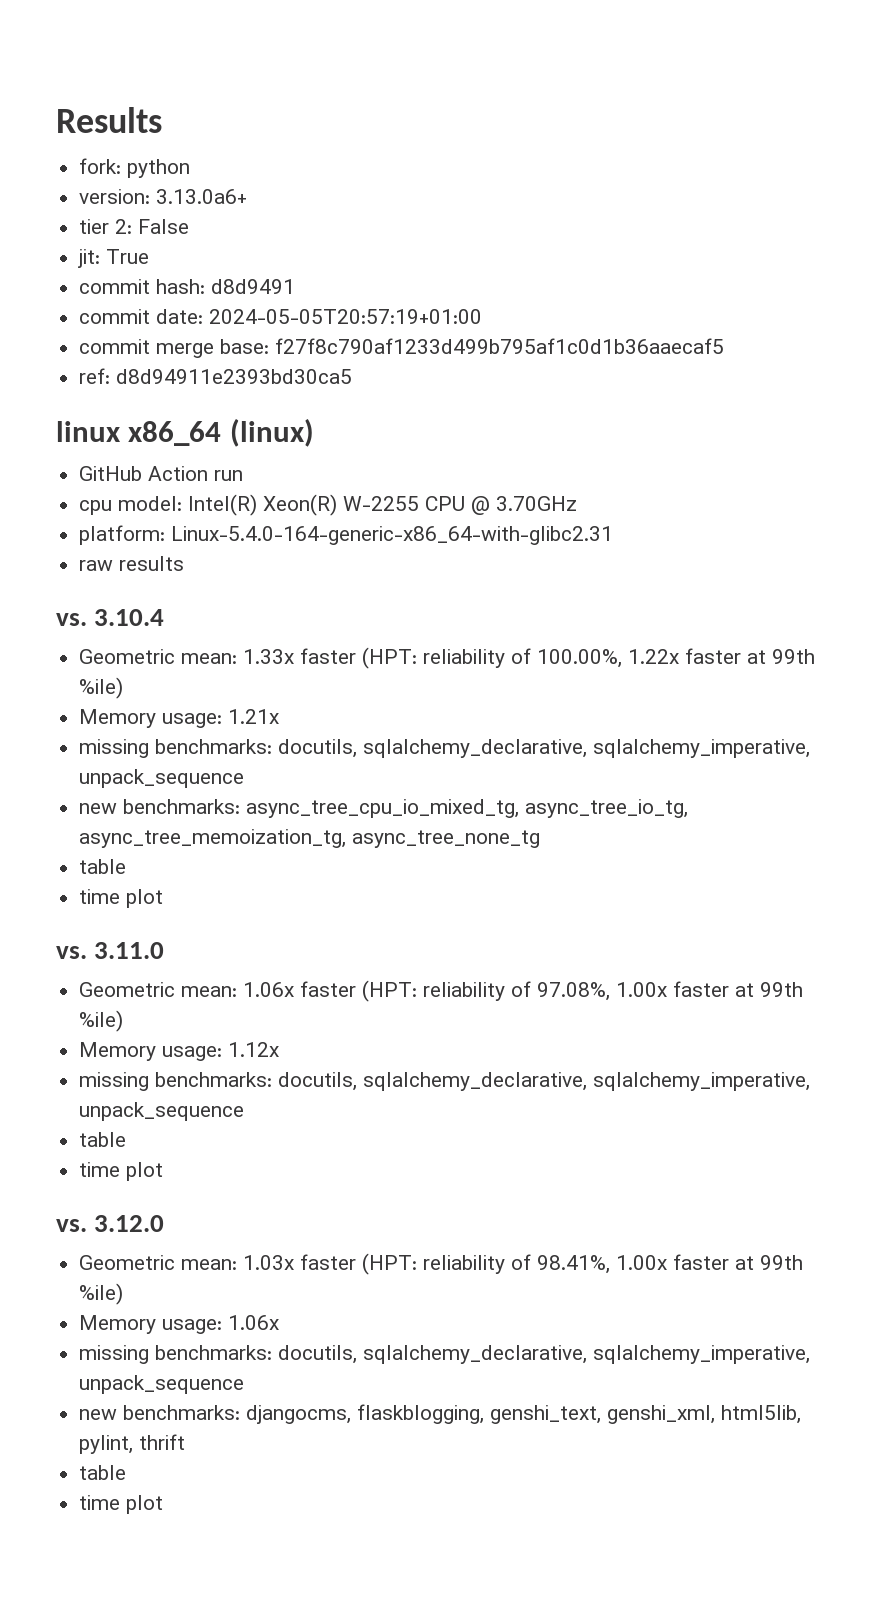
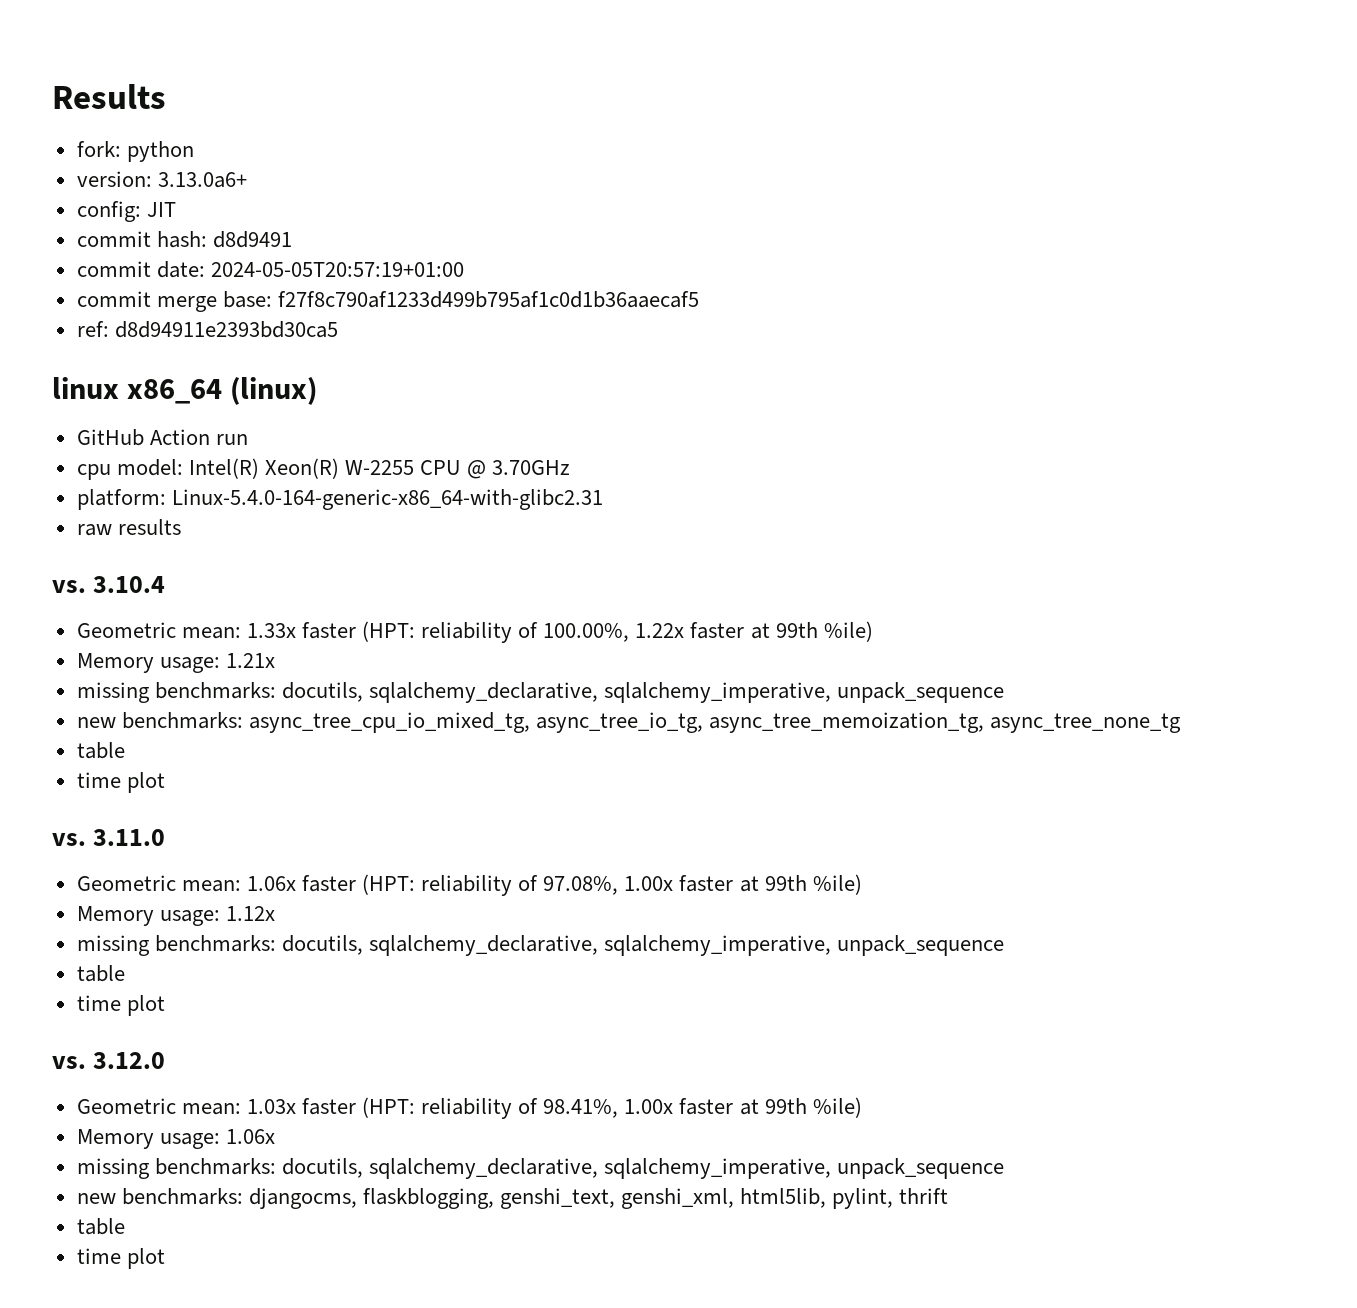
[79,219,190,234] [78,249,150,268] tier 2: False // jit: True -> [76,201,176,222] config: JIT

